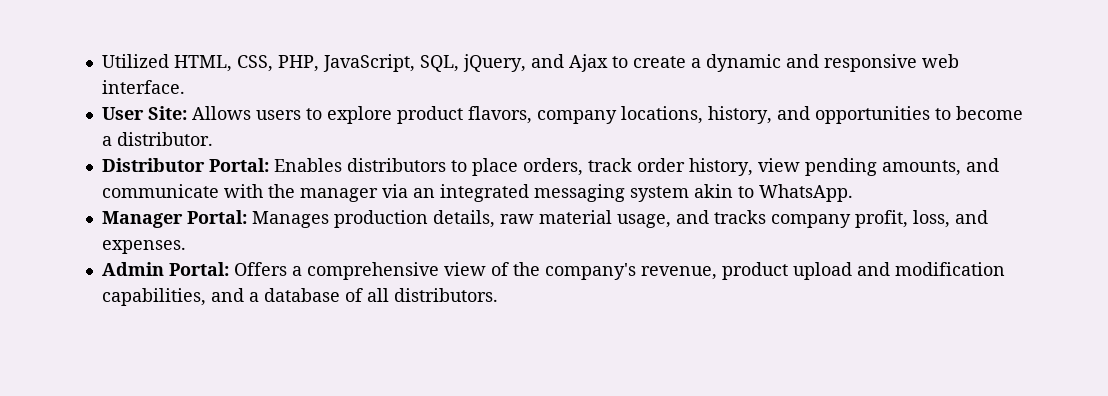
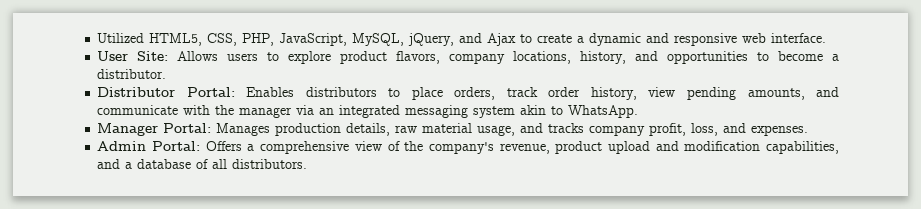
[173,55,232,72] HTML, -> [149,33,203,46] HTML5,
[419,55,459,72] SQL, -> [352,33,405,46] MySQL,

